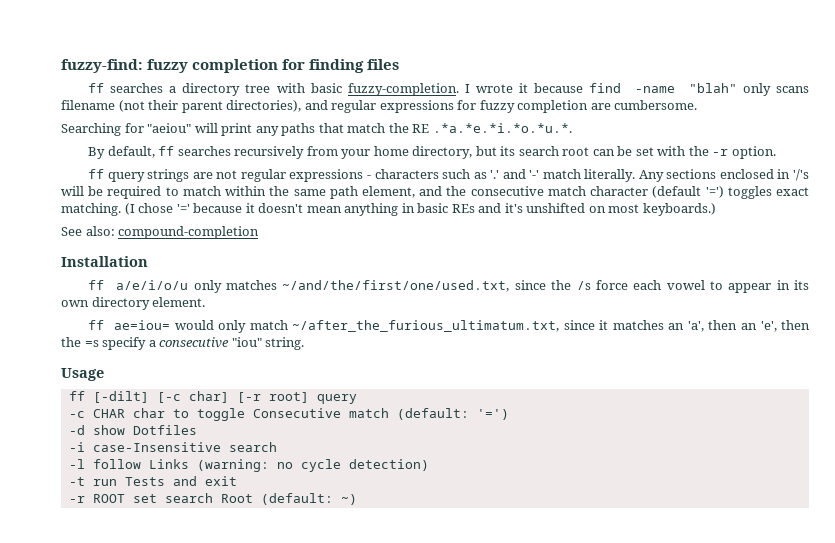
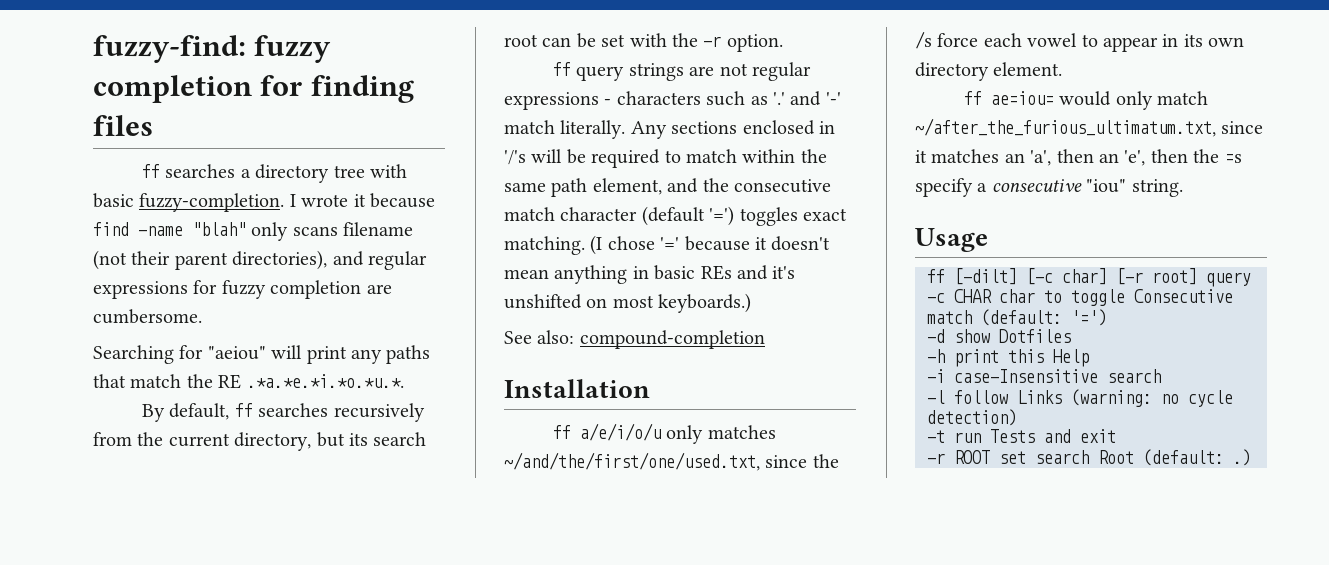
[341,146,409,159] your home -> [137,432,230,447] the current
(197, 430) none -> [927,349,1089,367] // -h print this Help
[340,494,357,505] ~) -> [1233,449,1251,466] .)

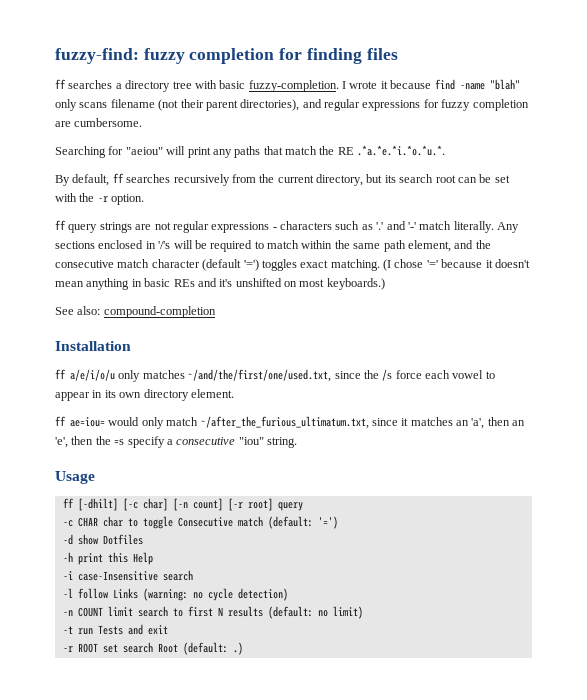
[954,268,1017,285] [-dilt] -> [77,498,118,511] [-dhilt]
(1107, 276) none -> [172,498,223,511] [-n count]
(1017, 417) none -> [62,606,363,619] // -n COUNT limit search to first N results (default: no limit)

